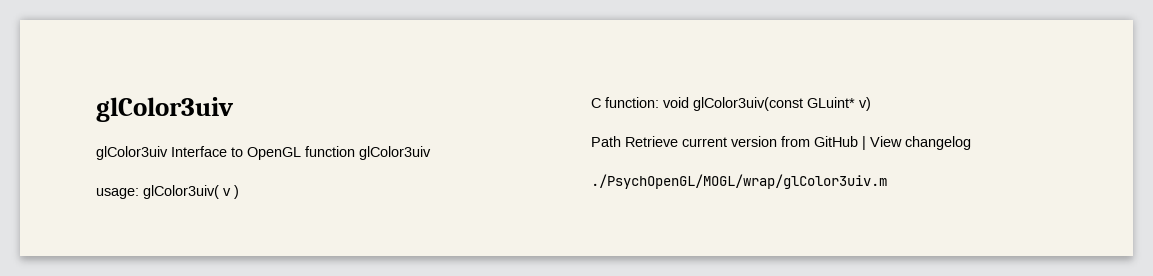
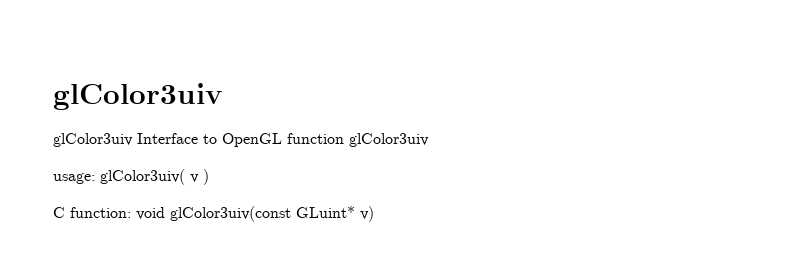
[591,136,971,150] [591,174,887,189] // Path Retrieve current version from GitHub | View changelog // ./PsychOpenGL/MOGL/wrap/glColor3uiv.m -> (374, 214) none

